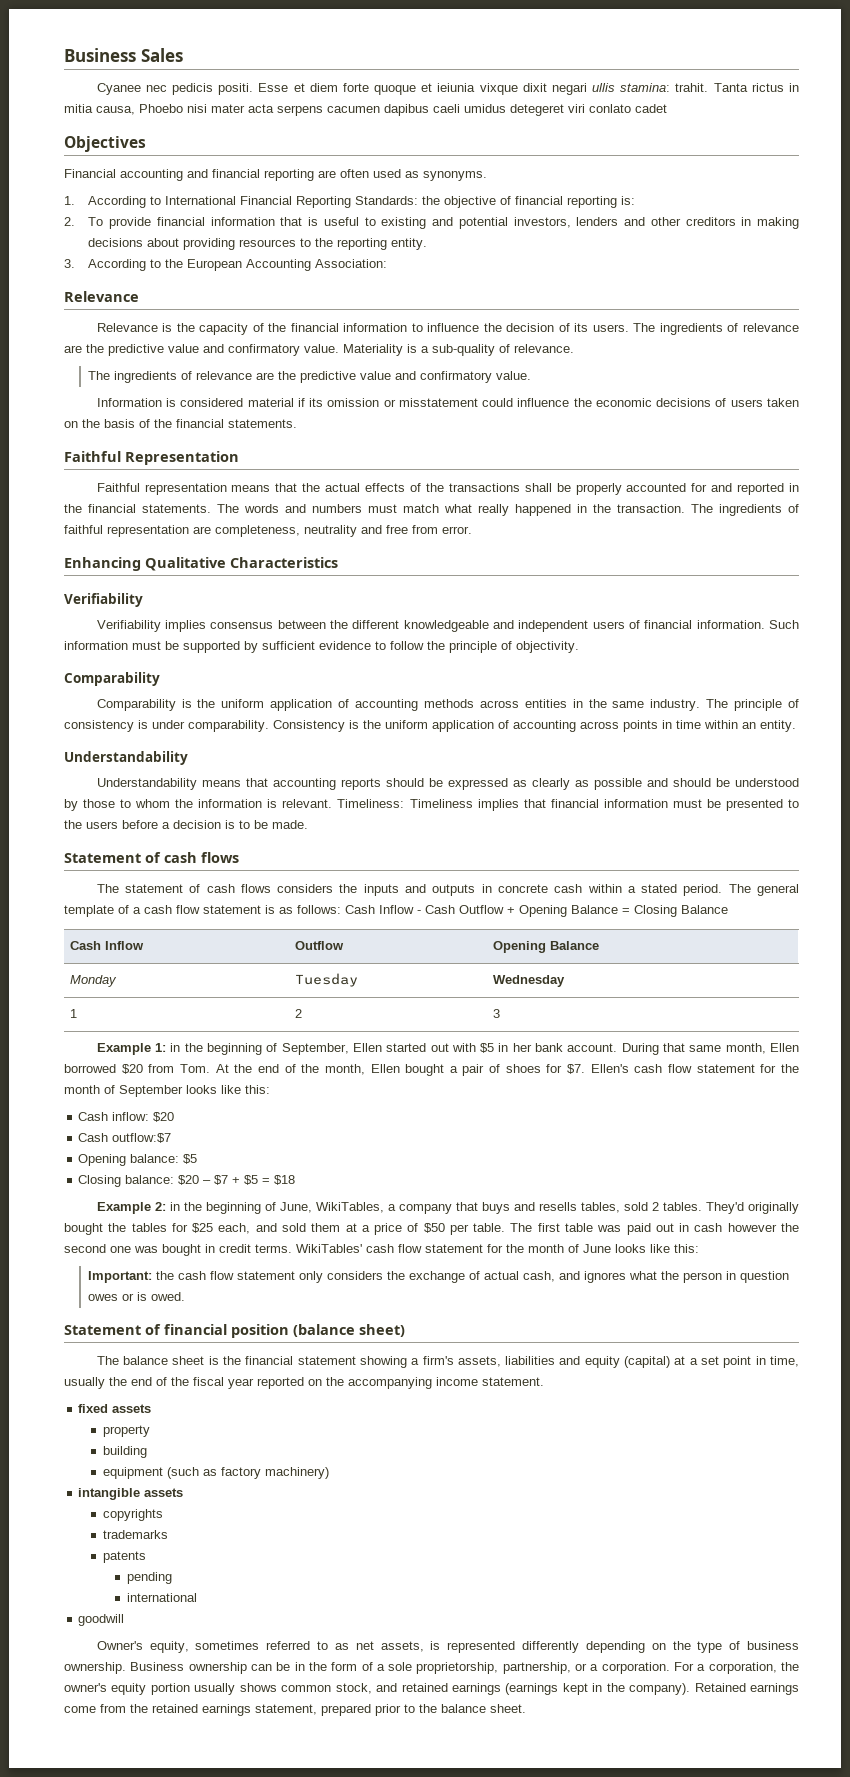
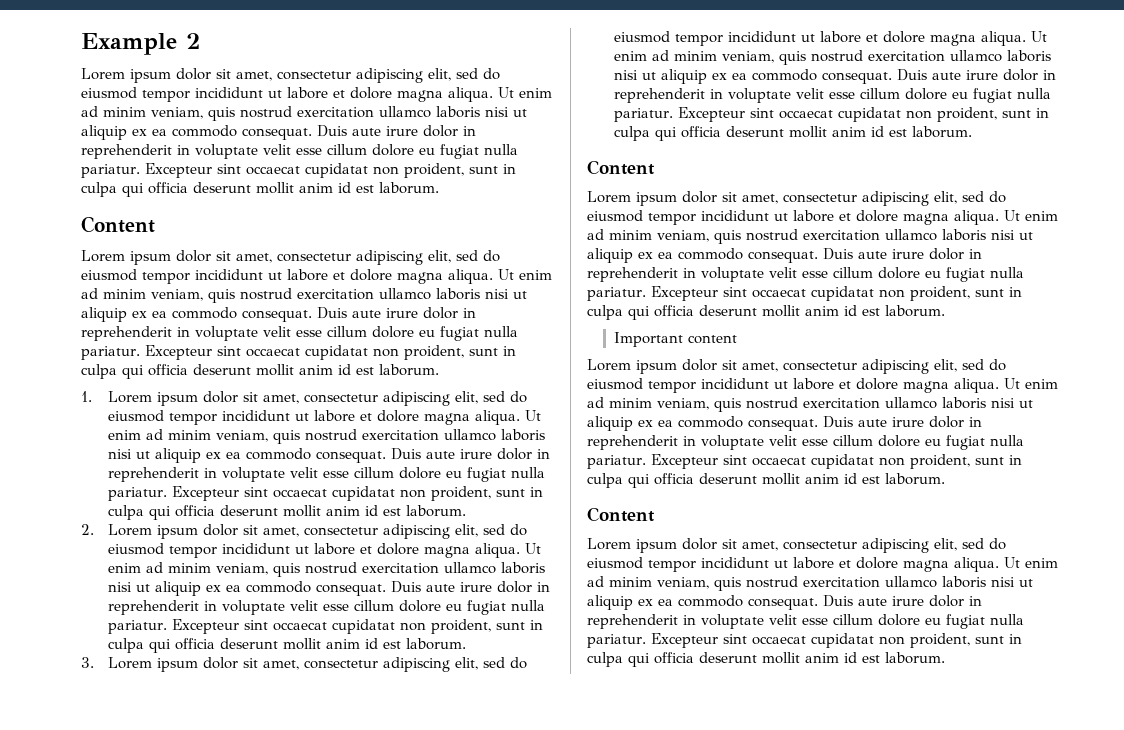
[64,48,183,62] [96,83,799,95] [64,104,667,116] [64,136,146,152] [64,169,487,181] [64,196,636,208] [64,217,800,229] [88,238,428,250] [64,259,388,271] [64,291,139,302] [96,323,799,335] [64,344,574,356] [88,371,532,383] [96,398,799,407] [64,419,297,428] [64,451,239,465] [96,483,800,495] [64,504,799,516] [64,525,472,537] [64,557,338,571] [64,593,143,607] [96,620,800,632] [64,641,579,653] [64,672,160,686] [96,699,799,711] [64,720,796,732] [64,751,188,765] [96,778,800,790] [64,799,799,811] [64,820,308,829] [64,852,239,863] [96,884,800,896] [64,905,728,917] [70,941,145,950] [295,941,345,950] [493,941,600,953] [70,975,118,987] [295,973,359,987] [493,975,566,987] [70,1009,78,1018] [295,1009,303,1018] [493,1009,501,1018] [96,1043,800,1055] [64,1064,800,1076] [64,1085,270,1097] [78,1112,175,1122] [78,1133,172,1143] [78,1154,198,1166] [78,1175,296,1187] [96,1202,800,1214] [64,1223,799,1235] [64,1244,699,1256] [88,1271,790,1283] [88,1292,186,1301] [64,1324,405,1338] [96,1356,800,1368] [64,1377,544,1389] [78,1404,152,1413] [102,1425,150,1437] [102,1446,147,1458] [102,1467,329,1479] [78,1488,184,1500] [102,1509,163,1521] [102,1530,168,1539] [102,1551,146,1563] [127,1572,173,1584] [127,1593,198,1602] [78,1614,125,1626] [96,1641,799,1653] [64,1662,799,1674] [64,1683,799,1695] [64,1704,526,1716] Business Sales // Cyanee nec pedicis positi. Esse et diem forte quoque et ieiunia vixque dixit negari ullis stamina: trahit. Tanta rictus in mitia causa, Phoebo nisi mater acta serpens cacumen dapibus caeli umidus detegeret viri conlato cadet // Objectives // Financial accounting and financial reporting are often used as synonyms. // 1. According to International Financial Reporting Standards: the objective of financial reporting is: // 2. To provide financial information that is useful to existing and potential investors, lenders and other creditors in making decisions about providing resources to the reporting entity. // 3. According to the European Accounting Association: // Relevance // Relevance is the capacity of the financial information to influence the decision of its users. The ingredients of relevance are the predictive value and confirmatory value. Materiality is a sub-quality of relevance. // The ingredients of relevance are the predictive value and confirmatory value. // Information is considered material if its omission or misstatement could influence the economic decisions of users taken on the basis of the financial statements. // Faithful Representation // Faithful representation means that the actual effects of the transactions shall be properly accounted for and reported in the financial statements. The words and numbers must match what really happened in the transaction. The ingredients of faithful representation are completeness, neutrality and free from error. // Enhancing Qualitative Characteristics // Verifiability // Verifiability implies consensus between the different knowledgeable and independent users of financial information. Such information must be supported by sufficient evidence to follow the principle of objectivity. // Comparability // Comparability is the uniform application of accounting methods across entities in the same industry. The principle of consistency is under comparability. Consistency is the uniform application of accounting across points in time within an entity. // Understandability // Understandability means that accounting reports should be expressed as clearly as possible and should be understood by those to whom the information is relevant. Timeliness: Timeliness implies that financial information must be presented to the users before a decision is to be made. // Statement of cash flows // The statement of cash flows considers the inputs and outputs in concrete cash within a stated period. The general template of a cash flow statement is as follows: Cash Inflow - Cash Outflow + Opening Balance = Closing Balance // Cash Inflow | Outflow | Opening Balance // Monday | Tuesday | Wednesday // 1 | 2 | 3 // Example 1: in the beginning of September, Ellen started out with $5 in her bank account. During that same month, Ellen borrowed $20 from Tom. At the end of the month, Ellen bought a pair of shoes for $7. Ellen's cash flow statement for the month of September looks like this: // Cash inflow: $20 // Cash outflow:$7 // Opening balance: $5 // Closing balance: $20 – $7 + $5 = $18 // Example 2: in the beginning of June, WikiTables, a company that buys and resells tables, sold 2 tables. They'd originally bought the tables for $25 each, and sold them at a price of $50 per table. The first table was paid out in cash however the second one was bought in credit terms. WikiTables' cash flow statement for the month of June looks like this: // Important: the cash flow statement only considers the exchange of actual cash, and ignores what the person in question owes or is owed. // Statement of financial position (balance sheet) // The balance sheet is the financial statement showing a firm's assets, liabilities and equity (capital) at a set point in time, usually the end of the fiscal year reported on the accompanying income statement. // fixed assets // property // building // equipment (such as factory machinery) // intangible assets // copyrights // trademarks // patents // pending // international // goodwill // Owner's equity, sometimes referred to as net assets, is represented differently depending on the type of business ownership. Business ownership can be in the form of a sole proprietorship, partnership, or a corporation. For a corporation, the owner's equity portion usually shows common stock, and retained earnings (earnings kept in the company). Retained earnings come from the retained earnings statement, prepared prior to the balance sheet. -> [81,33,200,55] [81,68,500,83] [81,87,552,102] [81,106,527,121] [81,125,476,140] [81,144,518,159] [81,163,516,178] [81,182,439,197] [81,216,155,233] [81,250,500,265] [81,269,552,284] [81,288,527,303] [81,307,476,322] [81,326,518,341] [81,345,516,360] [81,364,439,379] [81,391,527,406] [107,410,541,425] [107,429,545,444] [107,448,550,463] [107,467,545,482] [107,486,543,501] [107,505,466,520] [81,524,527,539] [107,543,541,558] [107,562,545,577] [107,581,550,596] [107,600,545,615] [107,619,543,634] [107,638,466,653] [81,657,527,672] [613,31,1047,46] [613,50,1051,65] [613,69,1056,84] [613,88,1051,103] [613,107,1049,122] [613,126,972,141] [587,160,655,175] [587,191,1006,206] [587,210,1058,225] [587,229,1033,244] [587,248,982,263] [587,267,1024,282] [587,286,1022,301] [587,305,945,320] [613,332,737,347] [587,359,1006,374] [587,378,1058,393] [587,397,1033,412] [587,416,982,431] [587,435,1024,450] [587,454,1022,469] [587,473,945,488] [587,507,655,522] [587,538,1006,553] [587,557,1058,572] [587,576,1033,591] [587,595,982,610] [587,614,1024,629] [587,633,1022,648] [587,652,945,667] Example 2 // Lorem ipsum dolor sit amet, consectetur adipiscing elit, sed do eiusmod tempor incididunt ut labore et dolore magna aliqua. Ut enim ad minim veniam, quis nostrud exercitation ullamco laboris nisi ut aliquip ex ea commodo consequat. Duis aute irure dolor in reprehenderit in voluptate velit esse cillum dolore eu fugiat nulla pariatur. Excepteur sint occaecat cupidatat non proident, sunt in culpa qui officia deserunt mollit anim id est laborum. // Content // Lorem ipsum dolor sit amet, consectetur adipiscing elit, sed do eiusmod tempor incididunt ut labore et dolore magna aliqua. Ut enim ad minim veniam, quis nostrud exercitation ullamco laboris nisi ut aliquip ex ea commodo consequat. Duis aute irure dolor in reprehenderit in voluptate velit esse cillum dolore eu fugiat nulla pariatur. Excepteur sint occaecat cupidatat non proident, sunt in culpa qui officia deserunt mollit anim id est laborum. // 1. Lorem ipsum dolor sit amet, consectetur adipiscing elit, sed do eiusmod tempor incididunt ut labore et dolore magna aliqua. Ut enim ad minim veniam, quis nostrud exercitation ullamco laboris nisi ut aliquip ex ea commodo consequat. Duis aute irure dolor in reprehenderit in voluptate velit esse cillum dolore eu fugiat nulla pariatur. Excepteur sint occaecat cupidatat non proident, sunt in culpa qui officia deserunt mollit anim id est laborum. // 2. Lorem ipsum dolor sit amet, consectetur adipiscing elit, sed do eiusmod tempor incididunt ut labore et dolore magna aliqua. Ut enim ad minim veniam, quis nostrud exercitation ullamco laboris nisi ut aliquip ex ea commodo consequat. Duis aute irure dolor in reprehenderit in voluptate velit esse cillum dolore eu fugiat nulla pariatur. Excepteur sint occaecat cupidatat non proident, sunt in culpa qui officia deserunt mollit anim id est laborum. // 3. Lorem ipsum dolor sit amet, consectetur adipiscing elit, sed do eiusmod tempor incididunt ut labore et dolore magna aliqua. Ut enim ad minim veniam, quis nostrud exercitation ullamco laboris nisi ut aliquip ex ea commodo consequat. Duis aute irure dolor in reprehenderit in voluptate velit esse cillum dolore eu fugiat nulla pariatur. Excepteur sint occaecat cupidatat non proident, sunt in culpa qui officia deserunt mollit anim id est laborum. // Content // Lorem ipsum dolor sit amet, consectetur adipiscing elit, sed do eiusmod tempor incididunt ut labore et dolore magna aliqua. Ut enim ad minim veniam, quis nostrud exercitation ullamco laboris nisi ut aliquip ex ea commodo consequat. Duis aute irure dolor in reprehenderit in voluptate velit esse cillum dolore eu fugiat nulla pariatur. Excepteur sint occaecat cupidatat non proident, sunt in culpa qui officia deserunt mollit anim id est laborum. // Important content // Lorem ipsum dolor sit amet, consectetur adipiscing elit, sed do eiusmod tempor incididunt ut labore et dolore magna aliqua. Ut enim ad minim veniam, quis nostrud exercitation ullamco laboris nisi ut aliquip ex ea commodo consequat. Duis aute irure dolor in reprehenderit in voluptate velit esse cillum dolore eu fugiat nulla pariatur. Excepteur sint occaecat cupidatat non proident, sunt in culpa qui officia deserunt mollit anim id est laborum. // Content // Lorem ipsum dolor sit amet, consectetur adipiscing elit, sed do eiusmod tempor incididunt ut labore et dolore magna aliqua. Ut enim ad minim veniam, quis nostrud exercitation ullamco laboris nisi ut aliquip ex ea commodo consequat. Duis aute irure dolor in reprehenderit in voluptate velit esse cillum dolore eu fugiat nulla pariatur. Excepteur sint occaecat cupidatat non proident, sunt in culpa qui officia deserunt mollit anim id est laborum.

